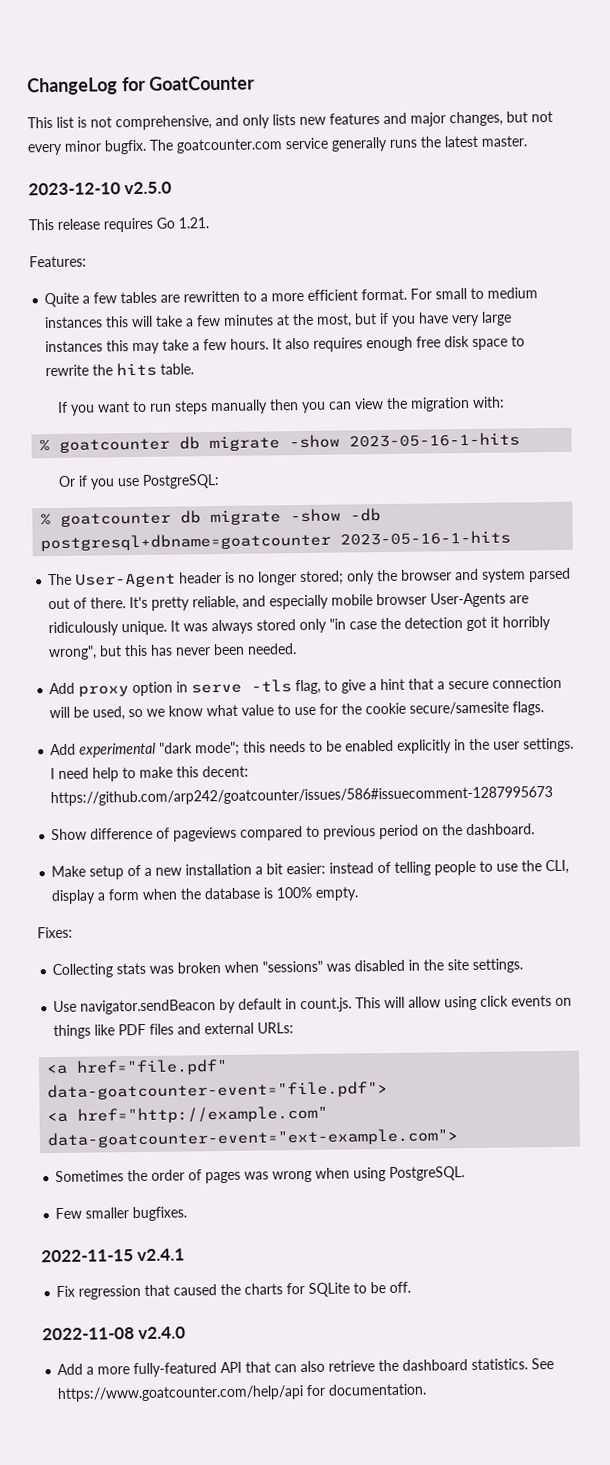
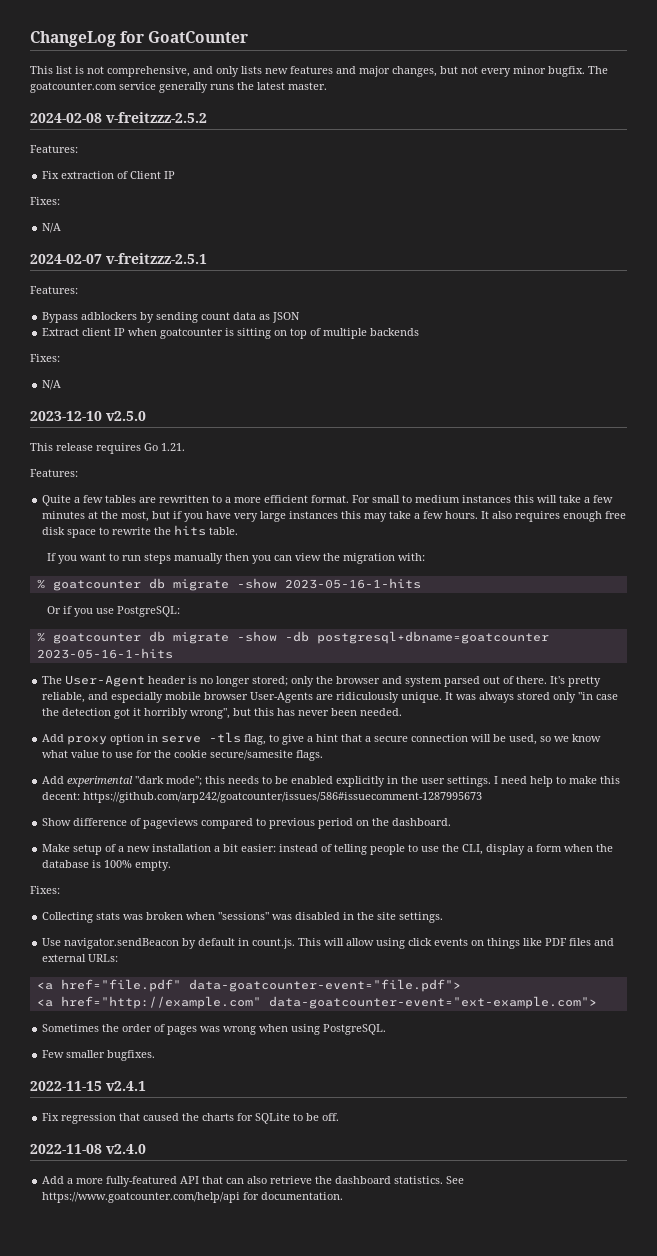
(527, 141) none -> [30,112,207,123] [30,145,78,153] [42,171,176,179] [30,197,60,205] [42,223,62,233] [30,253,207,264] [30,286,78,294] [42,312,301,323] [42,328,420,339] [30,354,60,362] [42,380,62,390] // 2024-02-08 v-freitzzz-2.5.2 // Features: // Fix extraction of Client IP // Fixes: // N/A // 2024-02-07 v-freitzzz-2.5.1 // Features: // Bypass adblockers by sending count data as JSON // Extract client IP when goatcounter is sitting on top of multiple backends // Fixes: // N/A

